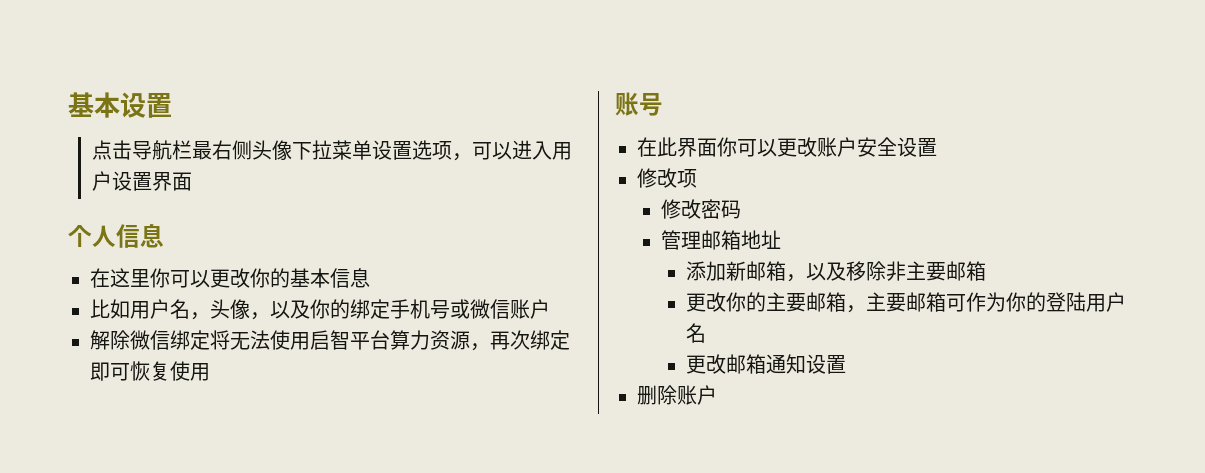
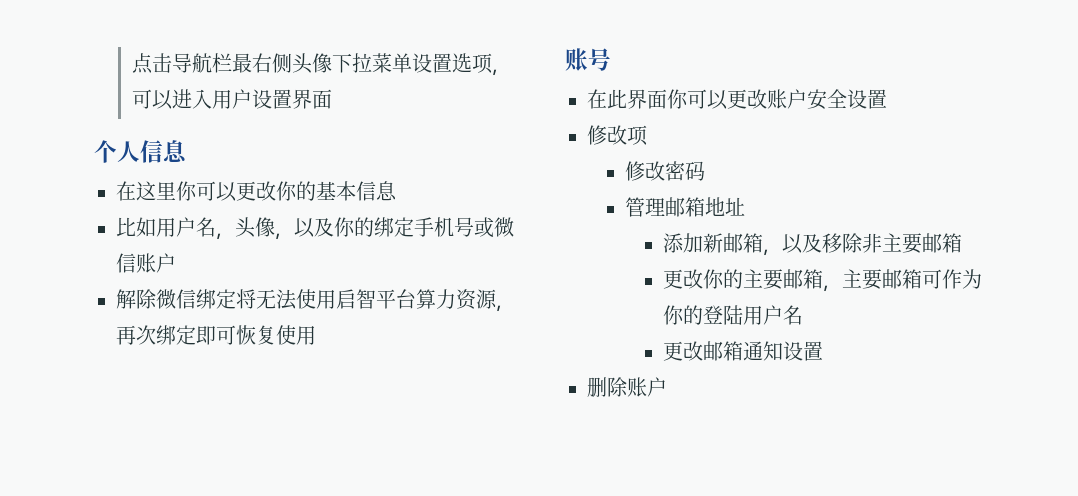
[68,92,172,118] 基本设置 // -> (132, 63) none

